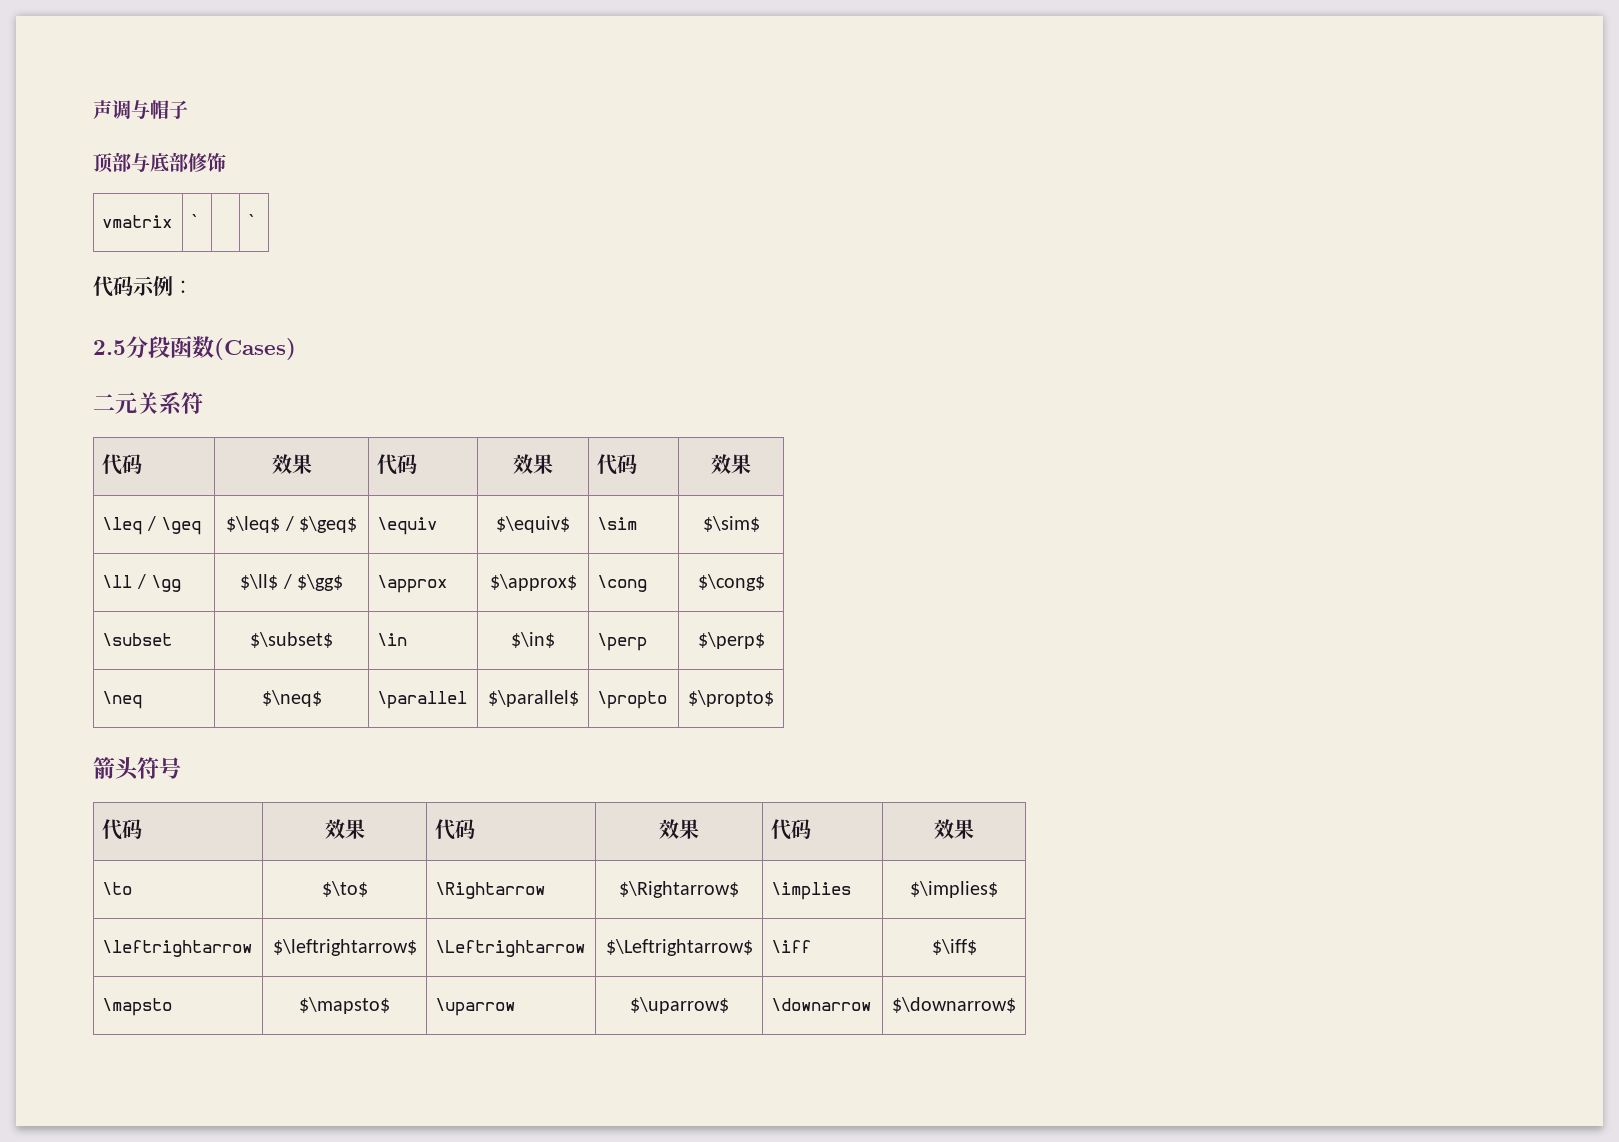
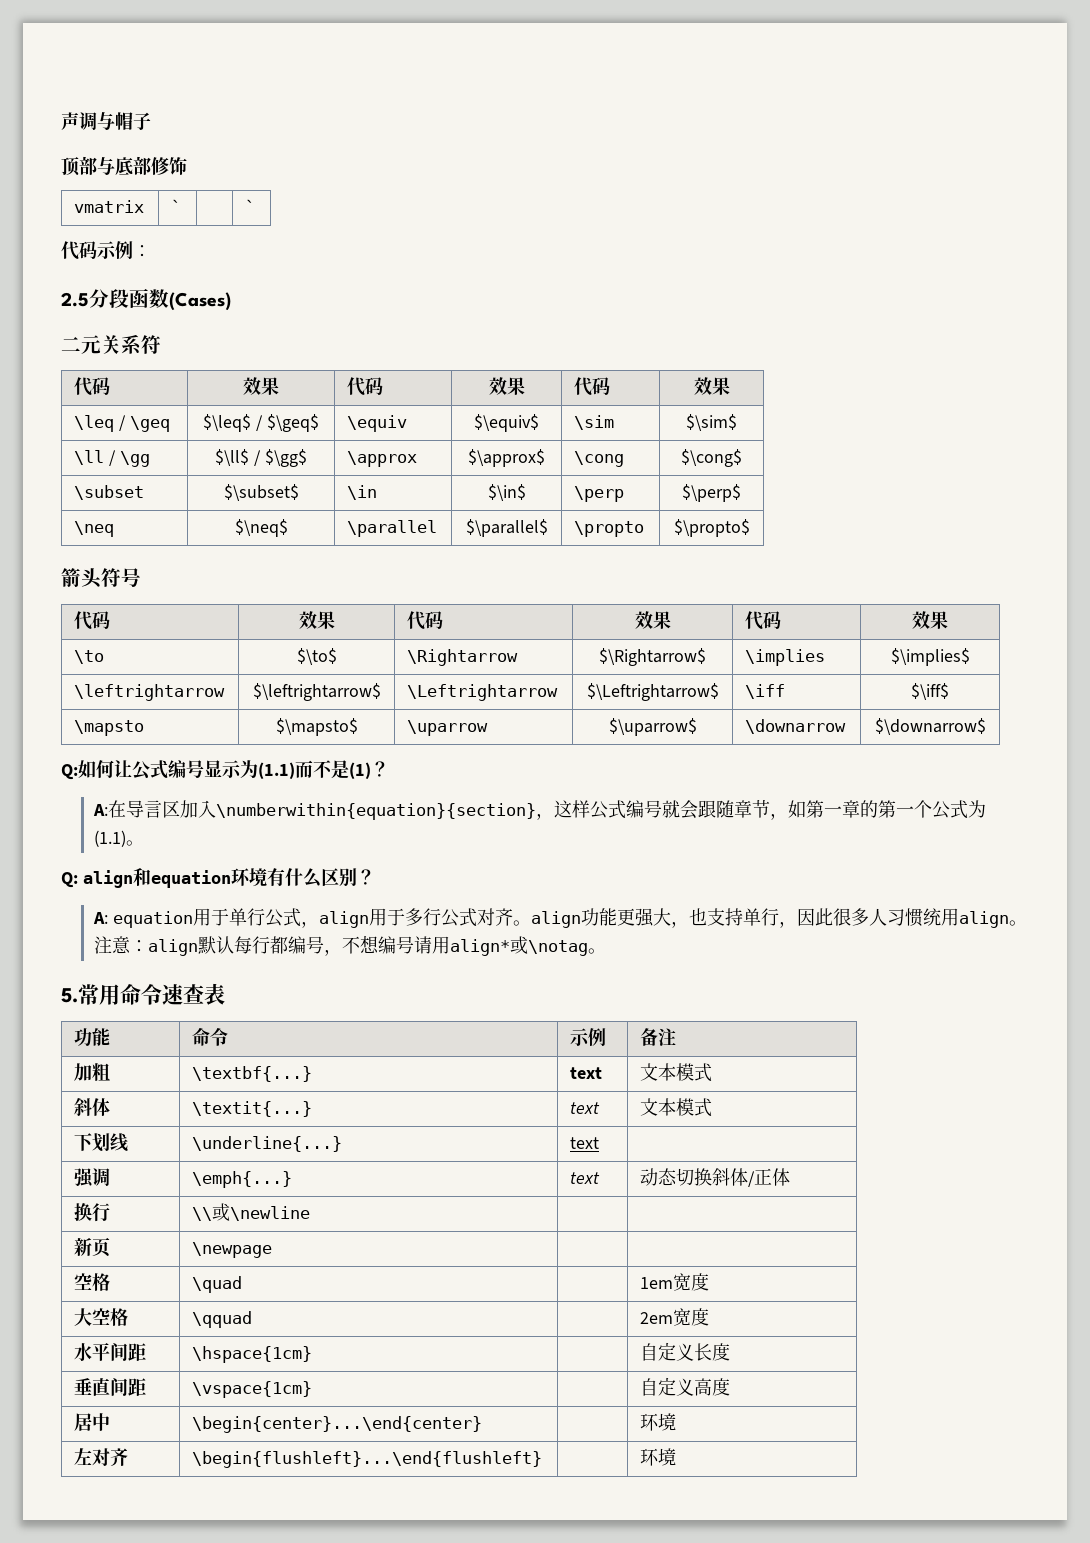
(1016, 1005) none -> [61,760,389,780] [92,800,986,820] [93,830,144,847] [61,868,375,888] [92,908,1027,928] [93,935,606,956] [61,983,225,1005] [74,1028,111,1046] [192,1027,229,1046] [570,1028,607,1046] [640,1028,677,1046] [74,1063,111,1081] [192,1066,313,1082] [570,1067,603,1079] [640,1063,713,1082] [74,1097,111,1116] [192,1101,313,1117] [570,1102,601,1114] [640,1098,713,1117] [74,1133,129,1152] [192,1136,343,1152] [570,1137,600,1149] [74,1168,111,1188] [192,1171,293,1188] [570,1172,601,1184] [640,1168,791,1187] [74,1202,111,1222] [192,1203,311,1221] [74,1237,111,1257] [192,1242,273,1258] [74,1273,111,1291] [192,1276,243,1293] [640,1273,710,1291] [74,1308,129,1326] [192,1311,253,1328] [640,1308,710,1326] [74,1343,147,1361] [192,1346,313,1363] [640,1342,731,1361] [74,1378,147,1396] [192,1381,313,1398] [640,1377,731,1396] [74,1413,111,1431] [192,1416,483,1433] [640,1413,677,1431] [74,1448,129,1466] [192,1451,543,1468] [640,1448,677,1466] // Q:如何让公式编号显示为(1.1)而不是(1)？ // A:在导言区加入\numberwithin{equation}{section}，这样公式编号就会跟随章节，如第一章的第一个公式为(1.1)。 // Q: align和equation环境有什么区别？ // A: equation用于单行公式，align用于多行公式对齐。align功能更强大，也支持单行，因此很多人习惯统用align。注意：align默认每行都编号，不想编号请用align*或\notag。 // 5.常用命令速查表 // 功能 | 命令 | 示例 | 备注 // 加粗 | \textbf{...} | text | 文本模式 // 斜体 | \textit{...} | text | 文本模式 // 下划线 | \underline{...} | text | // 强调 | \emph{...} | text | 动态切换斜体/正体 // 换行 | \\或\newline | | // 新页 | \newpage | | // 空格 | \quad | | 1em宽度 // 大空格 | \qquad | | 2em宽度 // 水平间距 | \hspace{1cm} | | 自定义长度 // 垂直间距 | \vspace{1cm} | | 自定义高度 // 居中 | \begin{center}...\end{center} | | 环境 // 左对齐 | \begin{flushleft}...\end{flushleft} | | 环境

